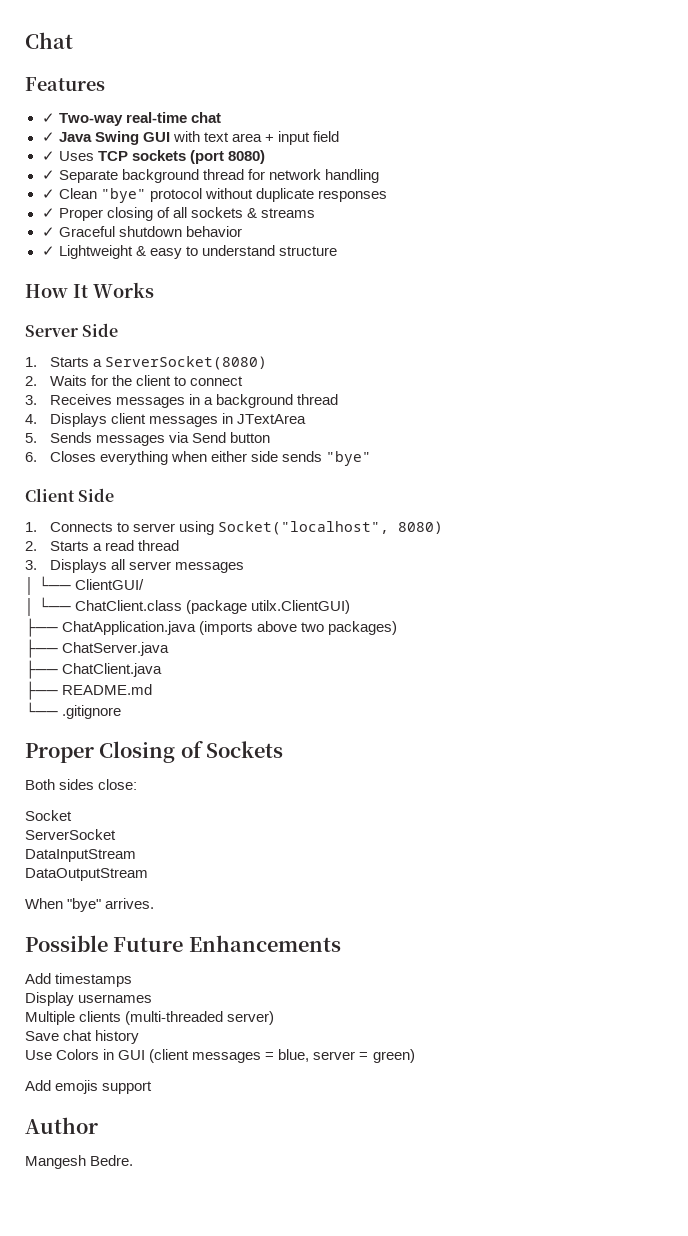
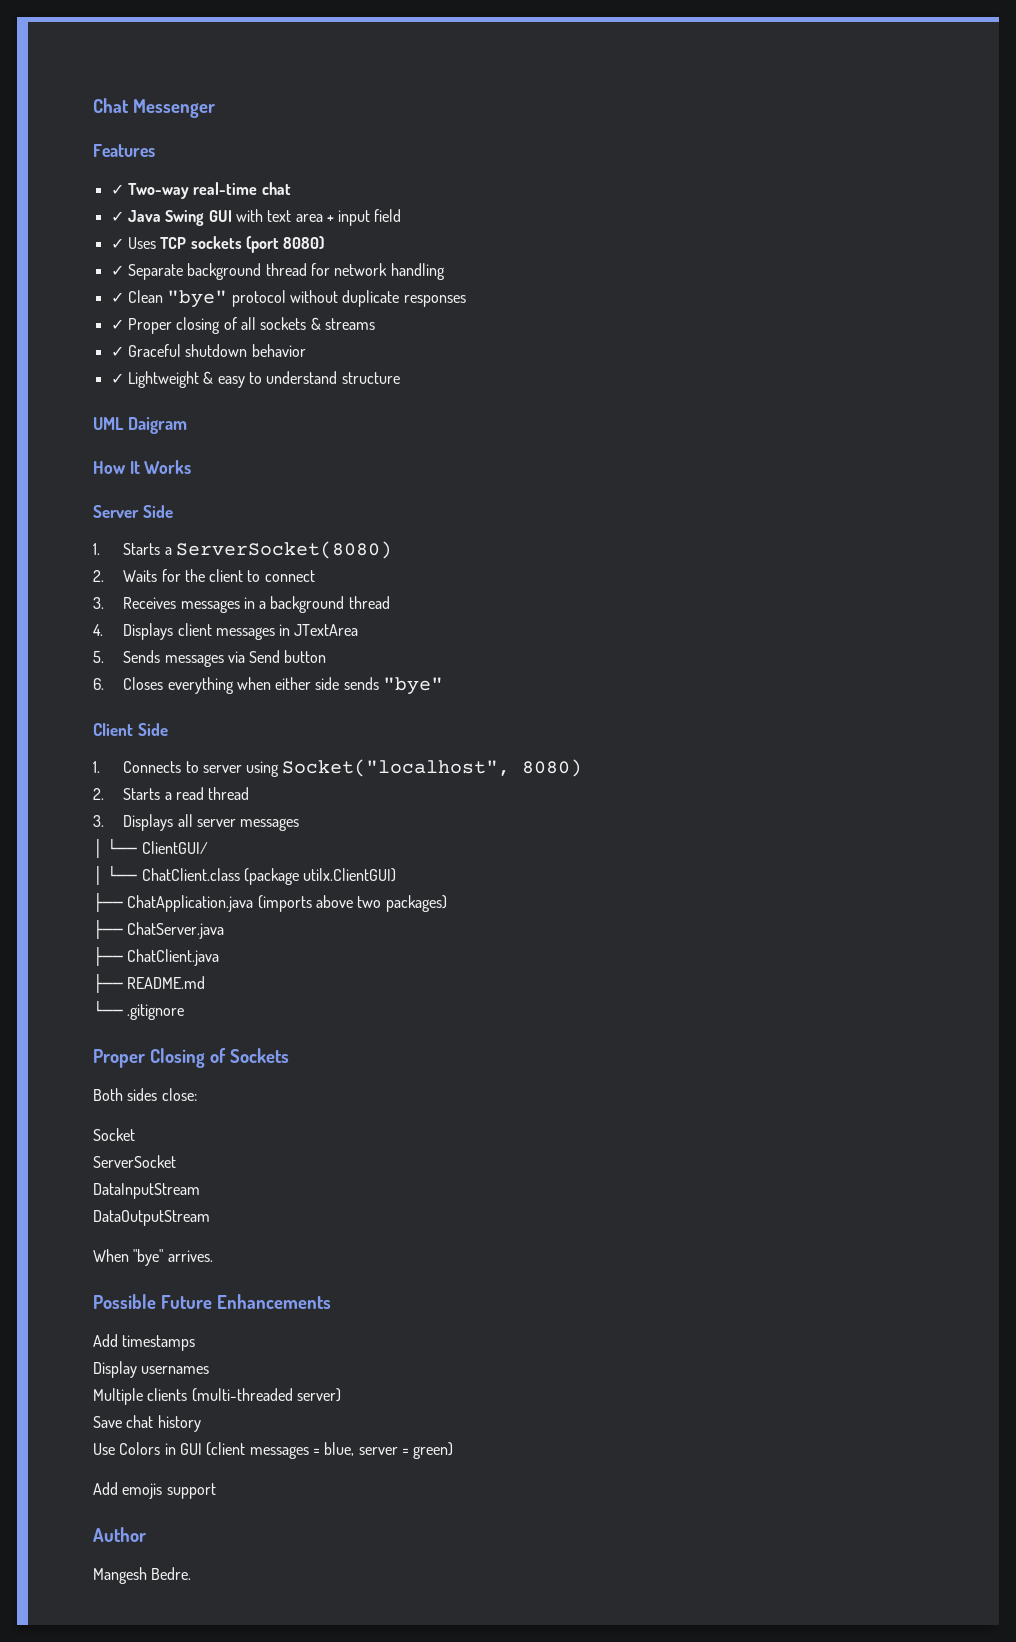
(73, 40) none -> [132,99,215,118] Messenger
(337, 251) none -> [93,417,187,434] // UML Daigram

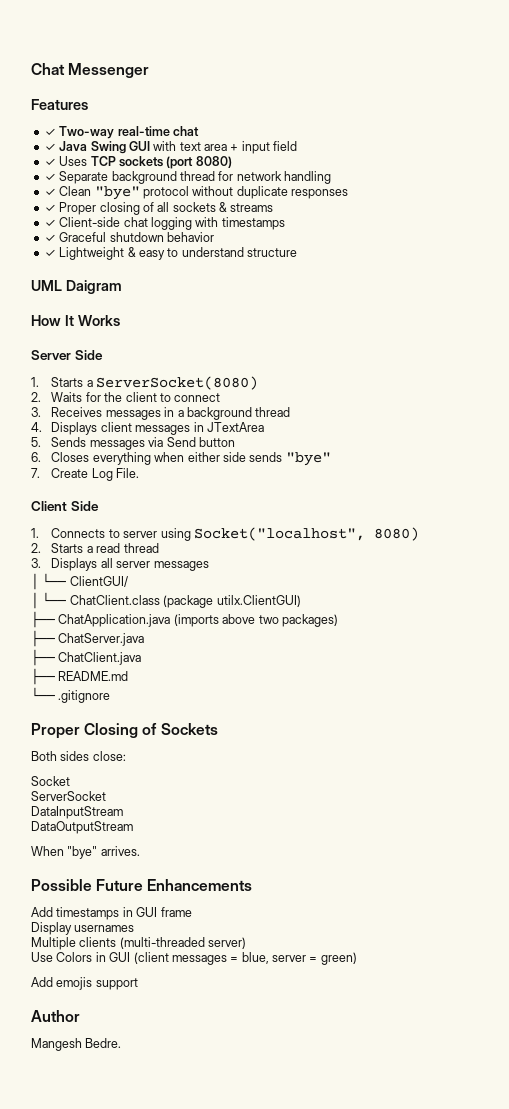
(375, 324) none -> [44,217,285,230] // ✓ Client-side chat logging with timestamps
(444, 686) none -> [31,468,140,481] // 7. Create Log File.
(196, 1343) none -> [122,907,192,917] in GUI frame
[93,1415,201,1432] // Save chat history -> (247, 943) none

